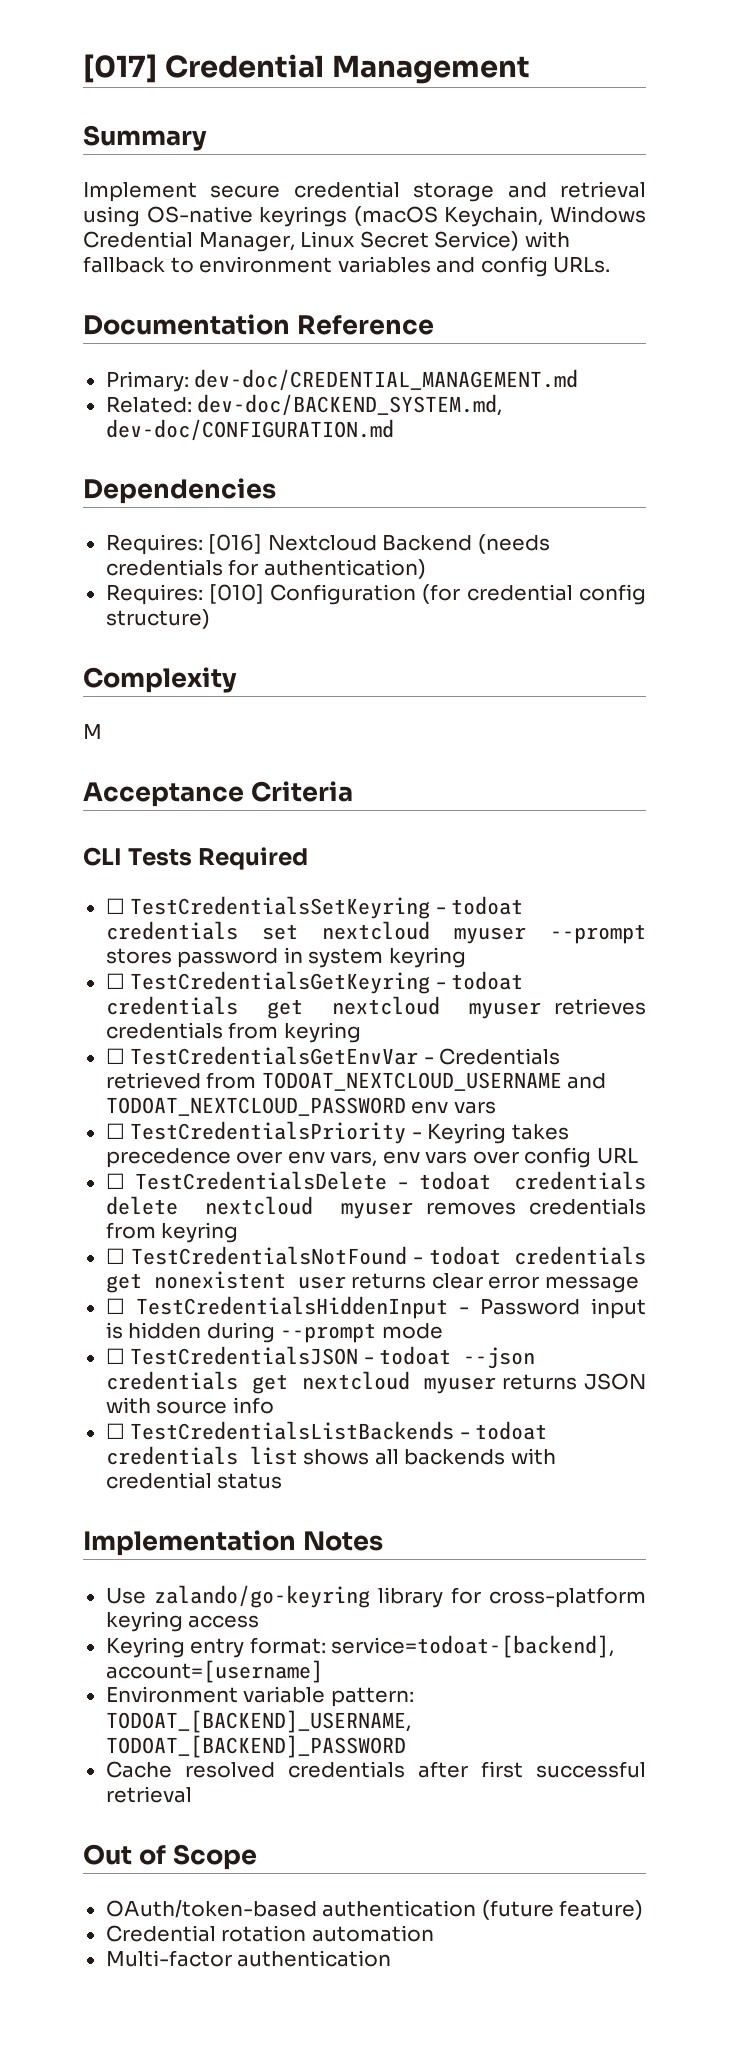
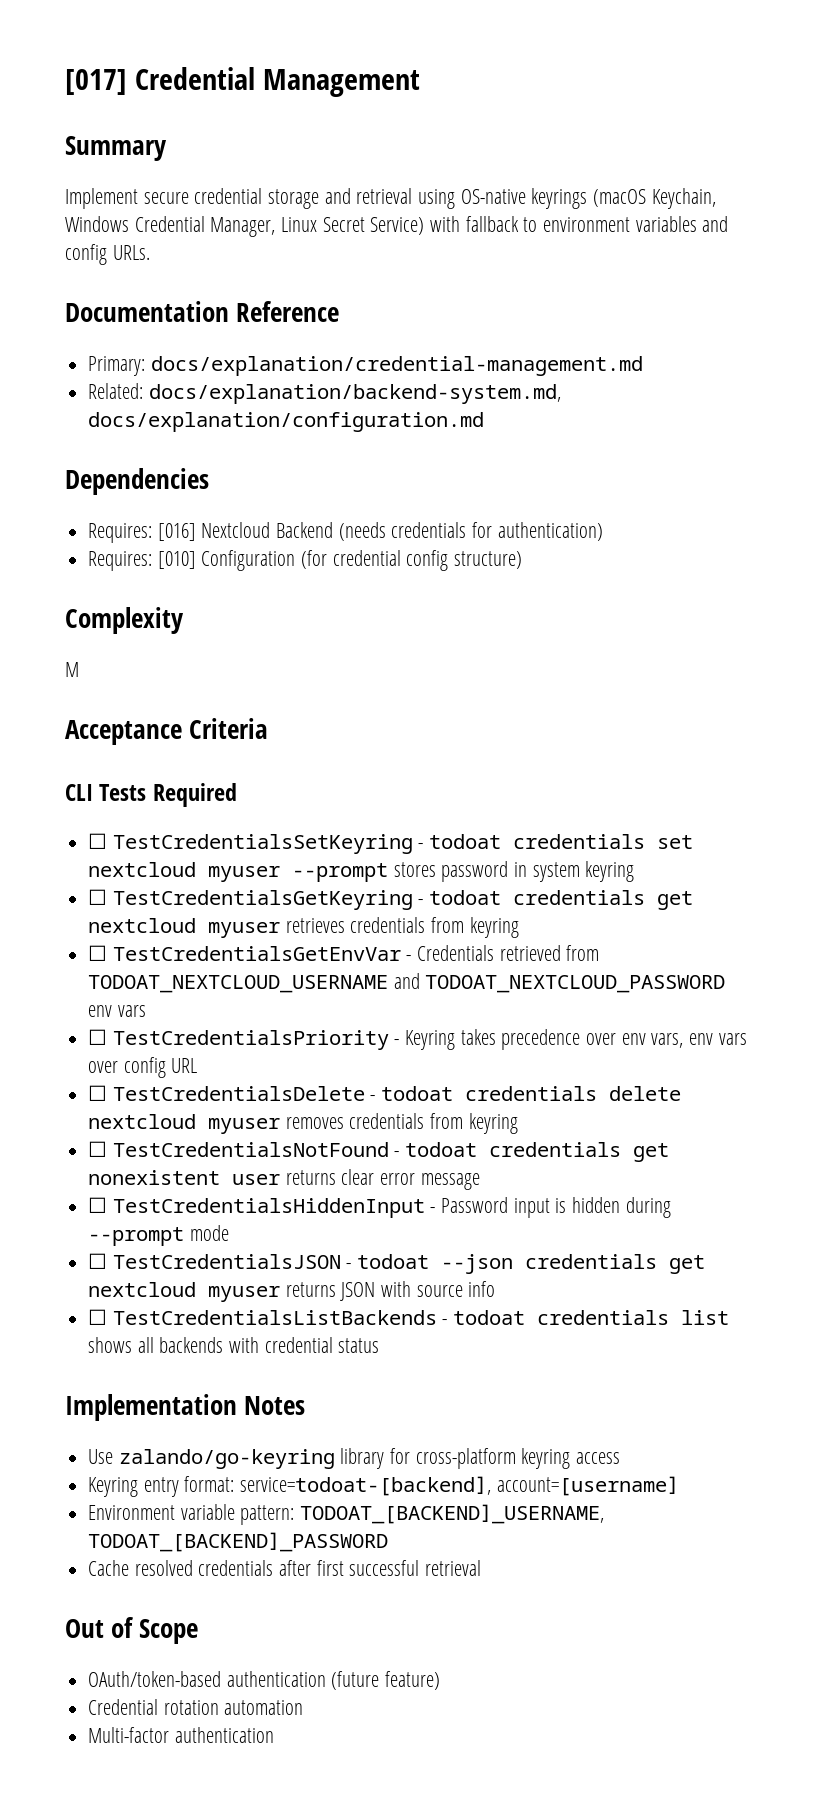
[194,369,579,391] dev-doc/CREDENTIAL_MANAGEMENT.md -> [150,356,643,376] docs/explanation/credential-management.md
[197,394,503,416] [105,419,394,441] dev-doc/BACKEND_SYSTEM.md, dev-doc/CONFIGURATION.md -> [148,384,561,404] [88,412,485,432] docs/explanation/backend-system.md, docs/explanation/configuration.md

